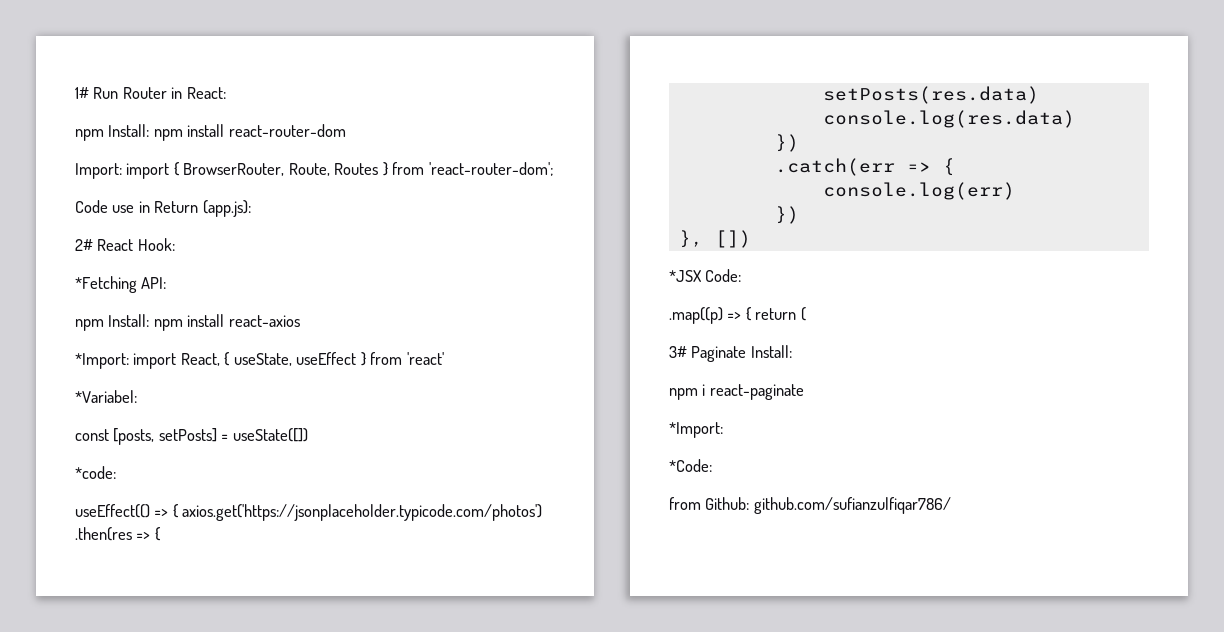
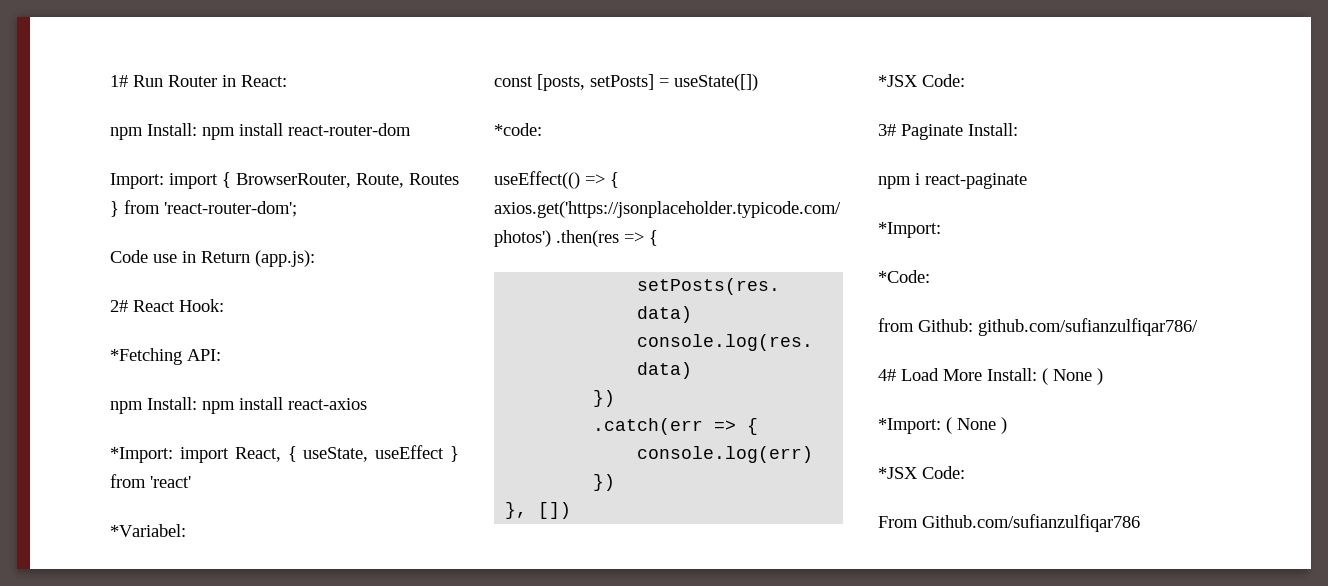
[669,307,806,324] // .map((p) => { return ( -> (965, 80) none
(951, 505) none -> [878,368,1103,385] [878,417,1007,434] [878,466,965,479] [878,514,1140,532] // 4# Load More Install: ( None ) // *Import: ( None ) // *JSX Code: // From Github.com/sufianzulfiqar786

